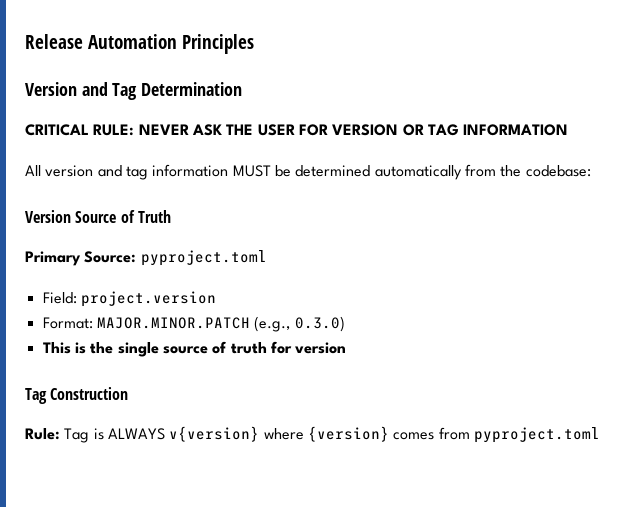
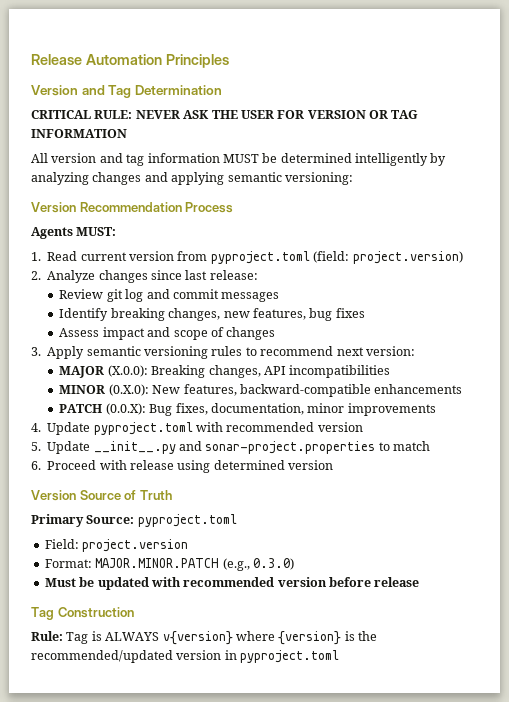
[374,164,591,180] automatically from the codebase: -> [355,153,447,166] [31,172,353,185] [31,202,234,213] [31,227,117,239] [31,251,463,264] [31,270,258,283] [59,289,280,302] [59,308,365,321] [59,327,276,340] [31,346,415,359] [59,365,391,378] [59,384,463,397] [59,403,436,416] [31,422,363,435] [31,441,431,454] [31,460,334,473] intelligently by analyzing changes and applying semantic versioning: // Version Recommendation Process // Agents MUST: // 1. Read current version from pyproject.toml (field: project.version) // 2. Analyze changes since last release: // Review git log and commit messages // Identify breaking changes, new features, bug fixes // Assess impact and scope of changes // 3. Apply semantic versioning rules to recommend next version: // MAJOR (X.0.0): Breaking changes, API incompatibilities // MINOR (0.X.0): New features, backward-compatible enhancements // PATCH (0.0.X): Bug fixes, documentation, minor improvements // 4. Update pyproject.toml with recommended version // 5. Update __init__.py and sonar-project.properties to match // 6. Proceed with release using determined version
[42,341,347,357] This is the single source of truth for version -> [44,577,420,590] Must be updated with recommended version before release
[393,427,470,440] comes from -> [344,631,377,641] [31,650,237,663] is the recommended/updated version in

